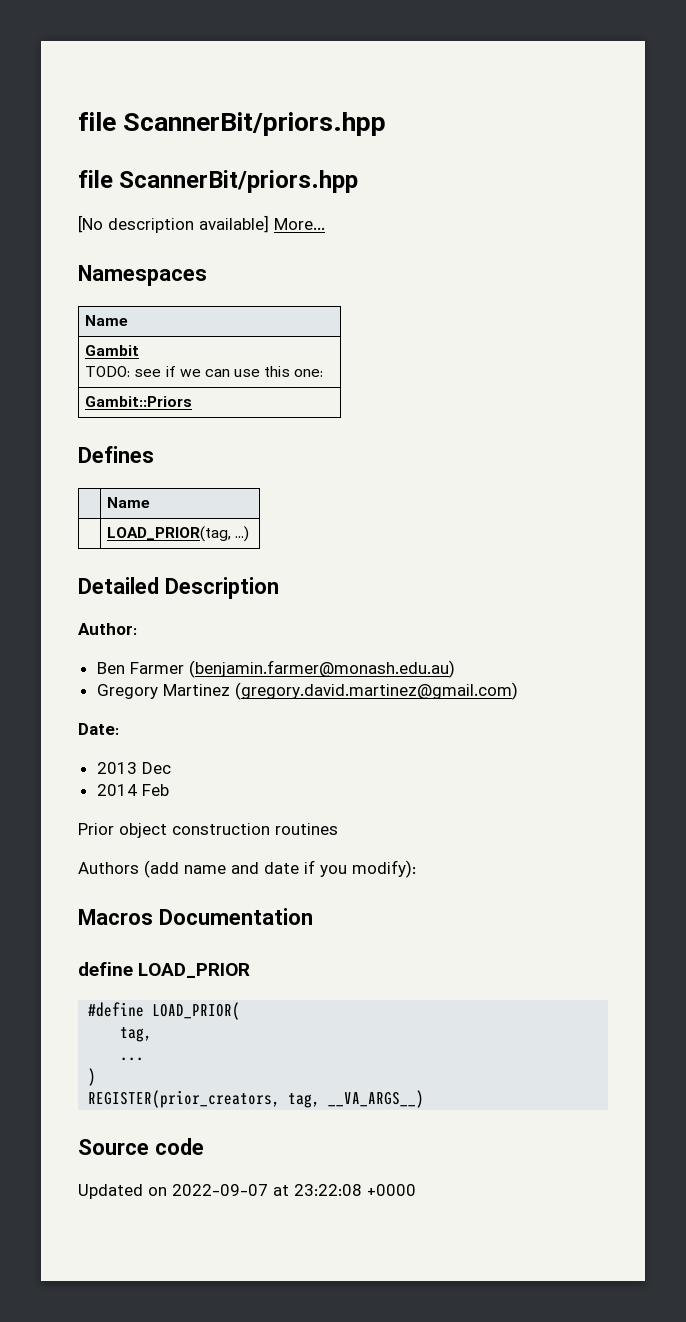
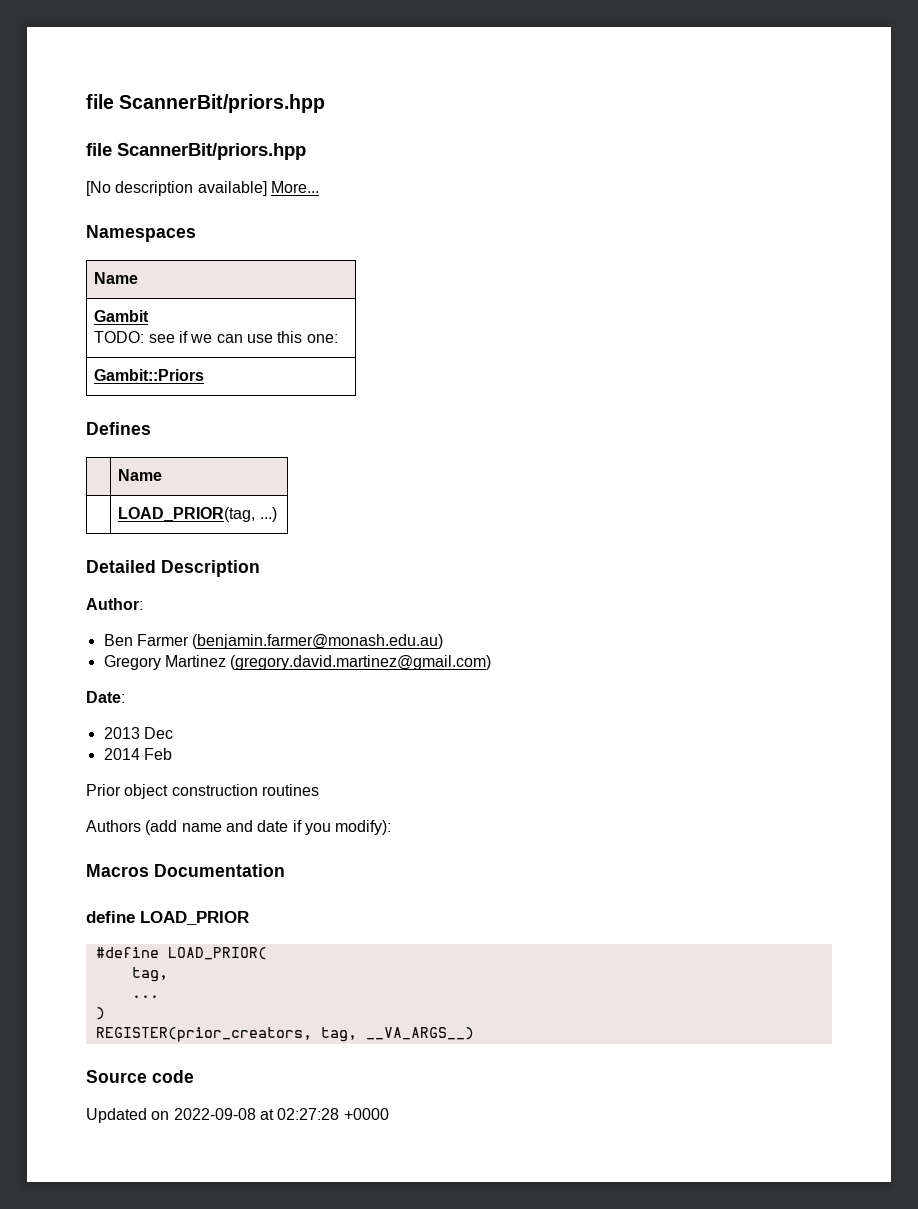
[172,1184,362,1196] 2022-09-07 at 23:22:08 -> [173,1108,340,1120] 2022-09-08 at 02:27:28

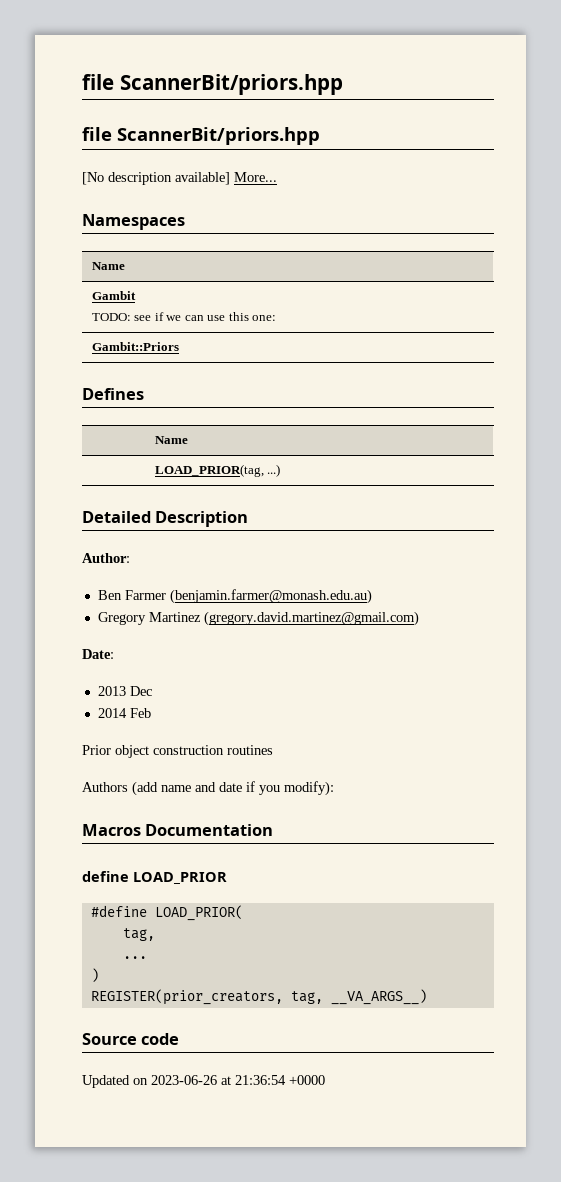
[173,1108,340,1120] 2022-09-08 at 02:27:28 -> [151,1075,286,1085] 2023-06-26 at 21:36:54

